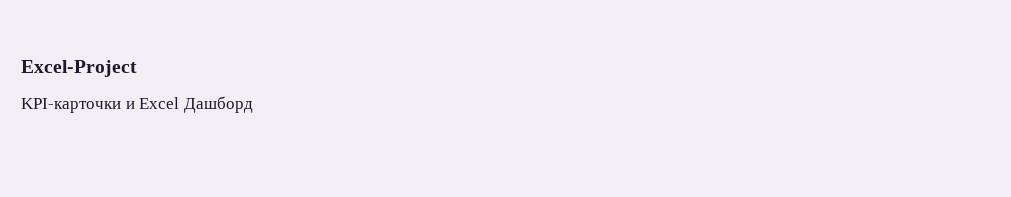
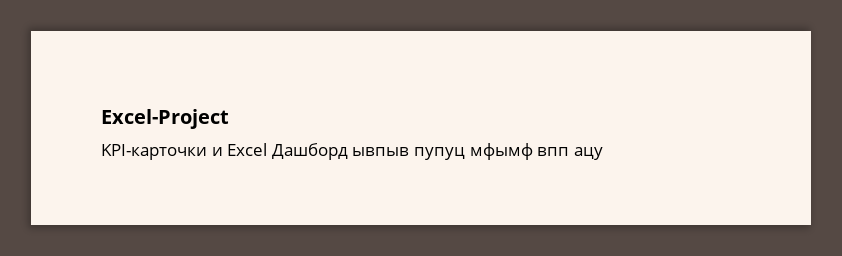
(253, 104) none -> [352,143,603,160] ывпыв пупуц мфымф впп ацу

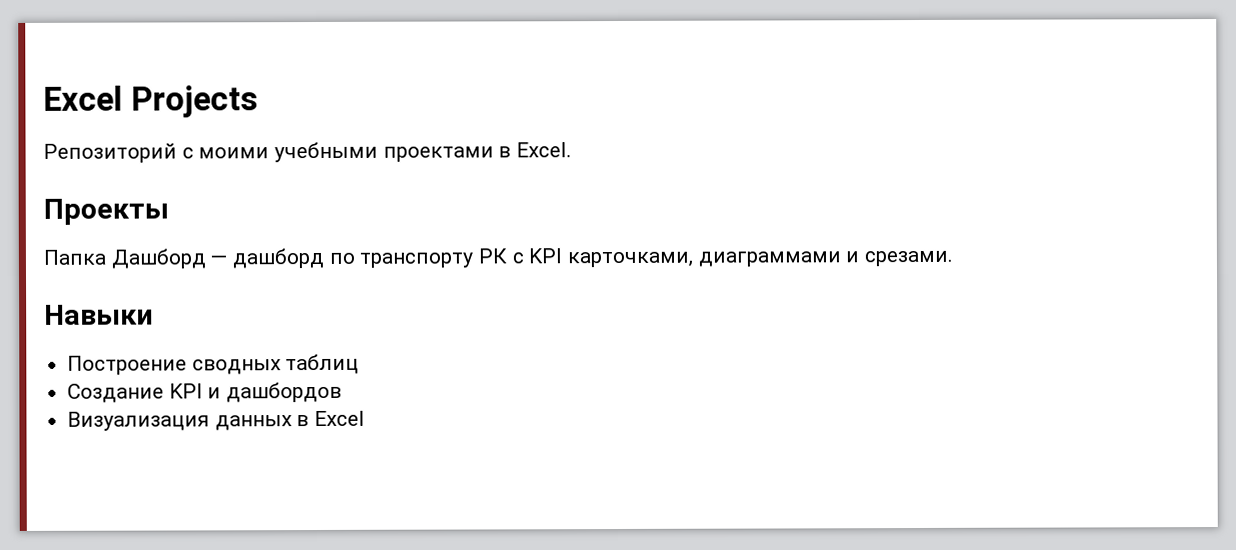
[101,109,229,129] [101,143,603,160] Excel-Project // KPI-карточки и Excel Дашборд ывпыв пупуц мфымф впп ацу -> [43,85,258,118] [43,141,573,163] [43,198,169,225] [43,247,954,269] [44,304,154,325] [67,353,360,375] [67,381,343,403] [67,410,366,431] Excel Projects // Репозиторий с моими учебными проектами в Excel. // Проекты // Папка Дашборд — дашборд по транспорту РК с KPI карточками, диаграммами и срезами. // Навыки // Построение сводных таблиц // Создание KPI и дашбордов // Визуализация данных в Excel

